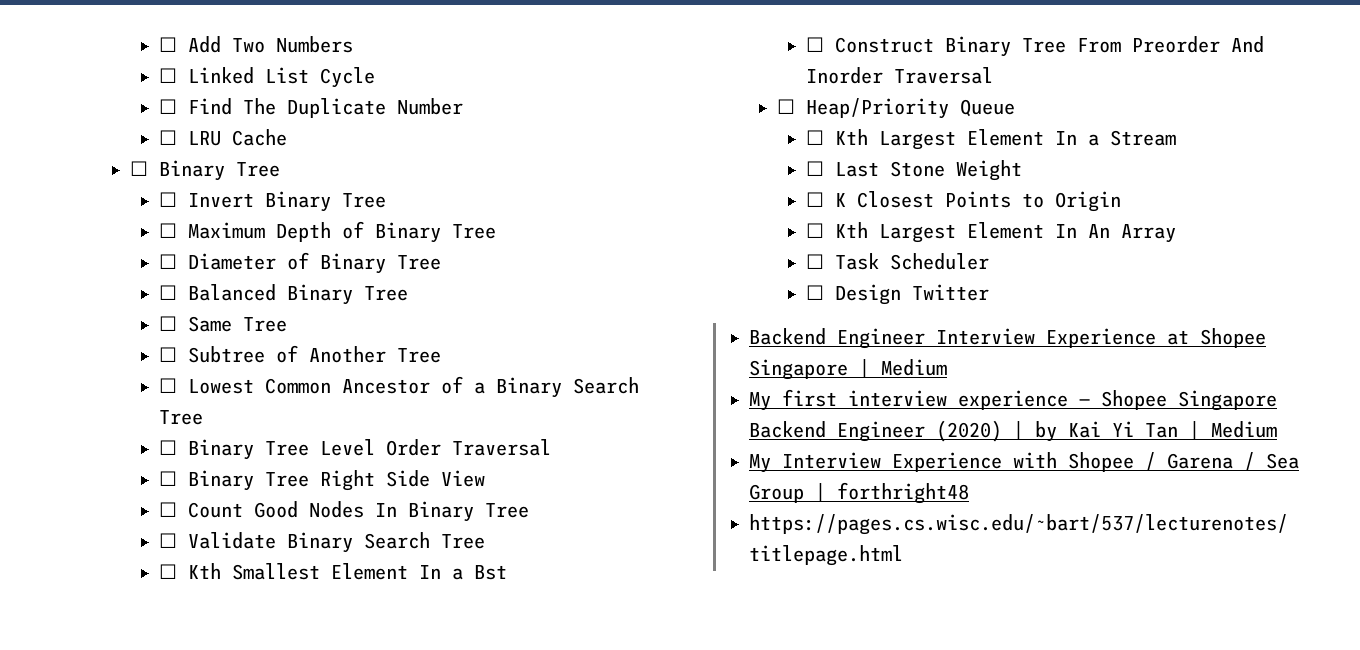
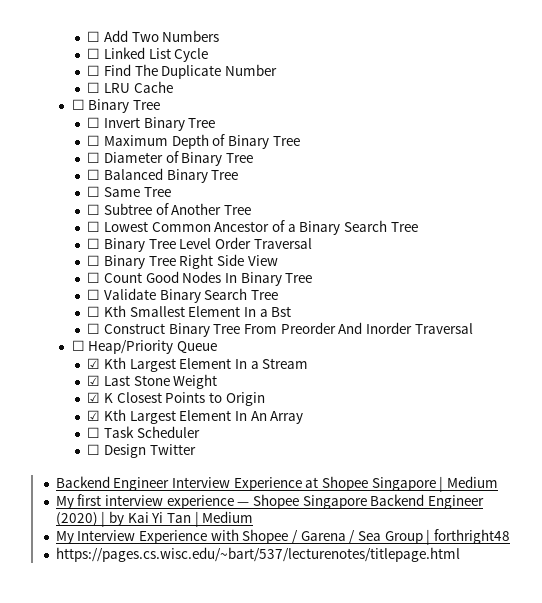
[805,130,824,145] ☐ -> [87,358,101,369] ☑
[805,161,824,176] ☐ -> [87,375,101,386] ☑
[805,192,824,207] ☐ -> [87,392,101,403] ☑
[805,223,824,238] ☐ -> [87,410,101,421] ☑

